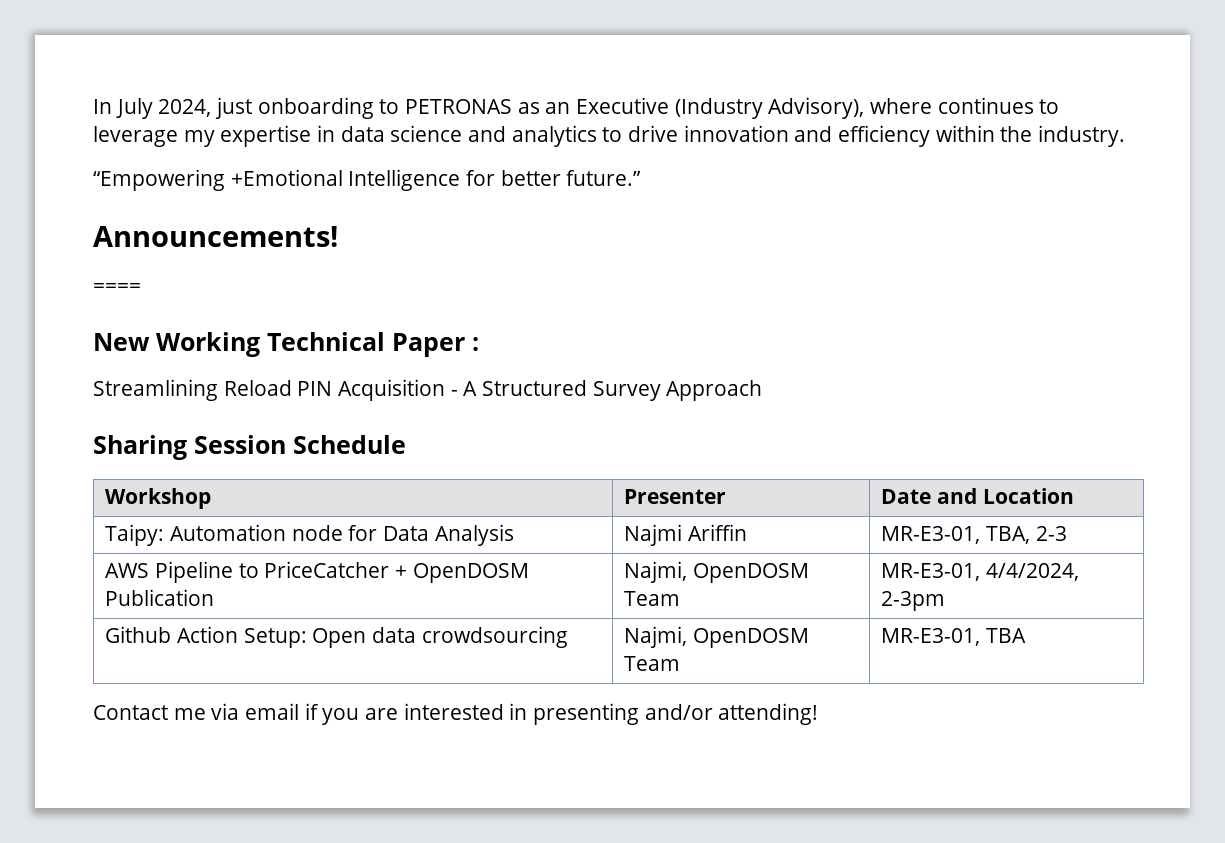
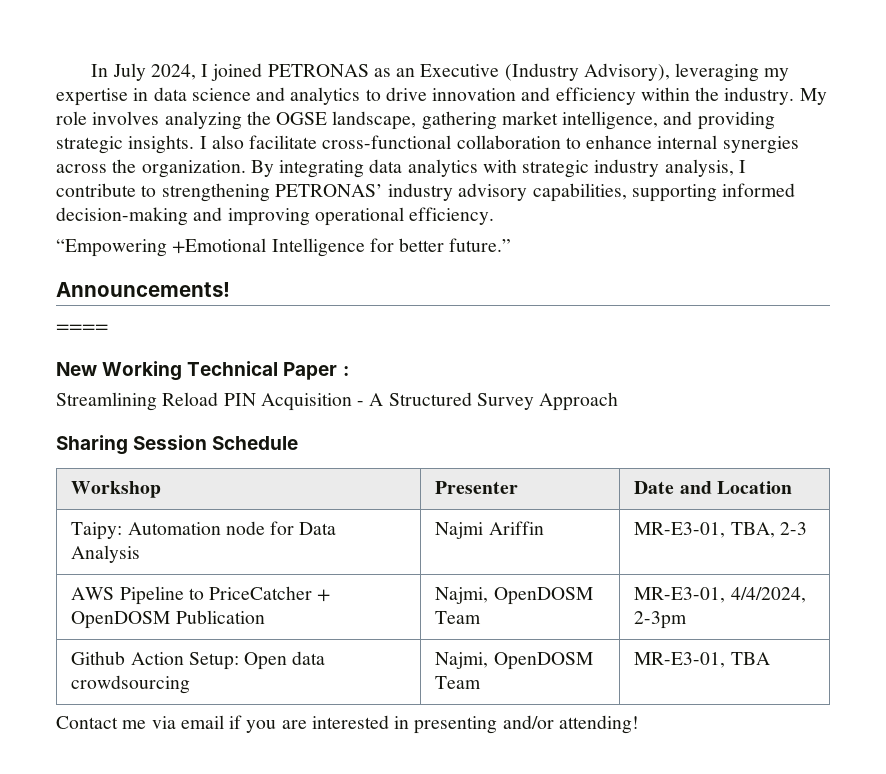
[215,97,400,119] just onboarding to -> [201,63,263,81] I joined
[870,97,1060,114] [93,126,178,147] where continues to leverage -> [675,63,760,82] leveraging
(1126, 136) none -> [799,88,827,105] [56,111,775,130] [56,135,799,154] [56,159,746,178] [56,183,796,202] [56,207,495,226] My role involves analyzing the OGSE landscape, gathering market intelligence, and providing strategic insights. I also facilitate cross-functional collaboration to enhance internal synergies across the organization. By integrating data analytics with strategic industry analysis, I contribute to strengthening PETRONAS’ industry advisory capabilities, supporting informed decision-making and improving operational efficiency.

